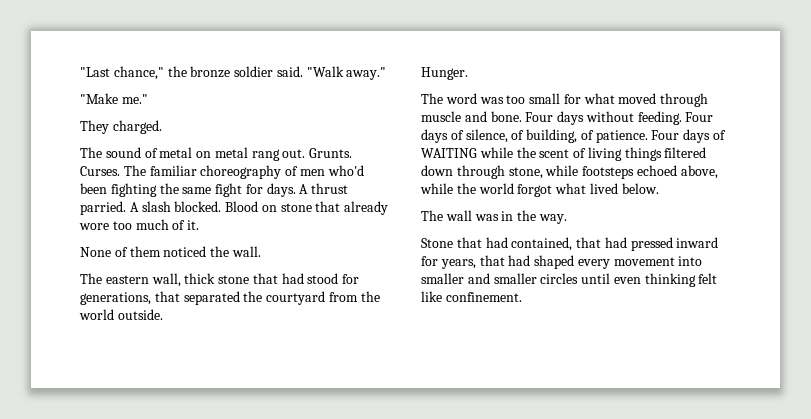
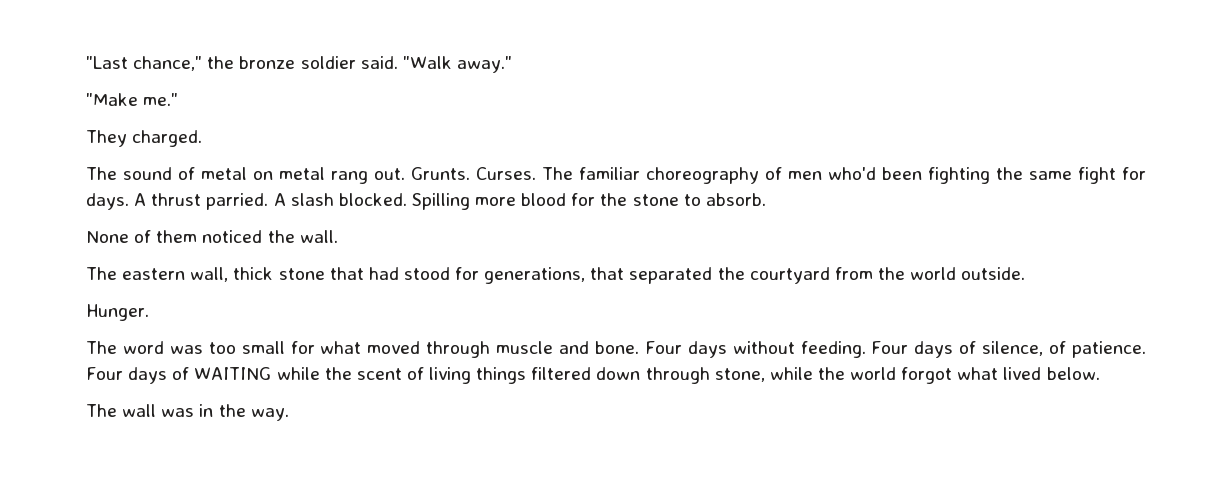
[225,201,389,215] [79,219,200,230] Blood on stone that already wore too much of it. -> [411,193,766,210] Spilling more blood for the stone to absorb.
[526,129,594,143] building, of -> (1067, 347) none
[582,165,718,179] [420,183,453,194] footsteps echoed above, while -> (813, 373) none
[421,237,719,251] [421,255,703,269] [421,273,718,287] [421,291,522,302] // Stone that had contained, that had pressed inward for years, that had shaped every movement into smaller and smaller circles until even thinking felt like confinement. -> (289, 414) none

